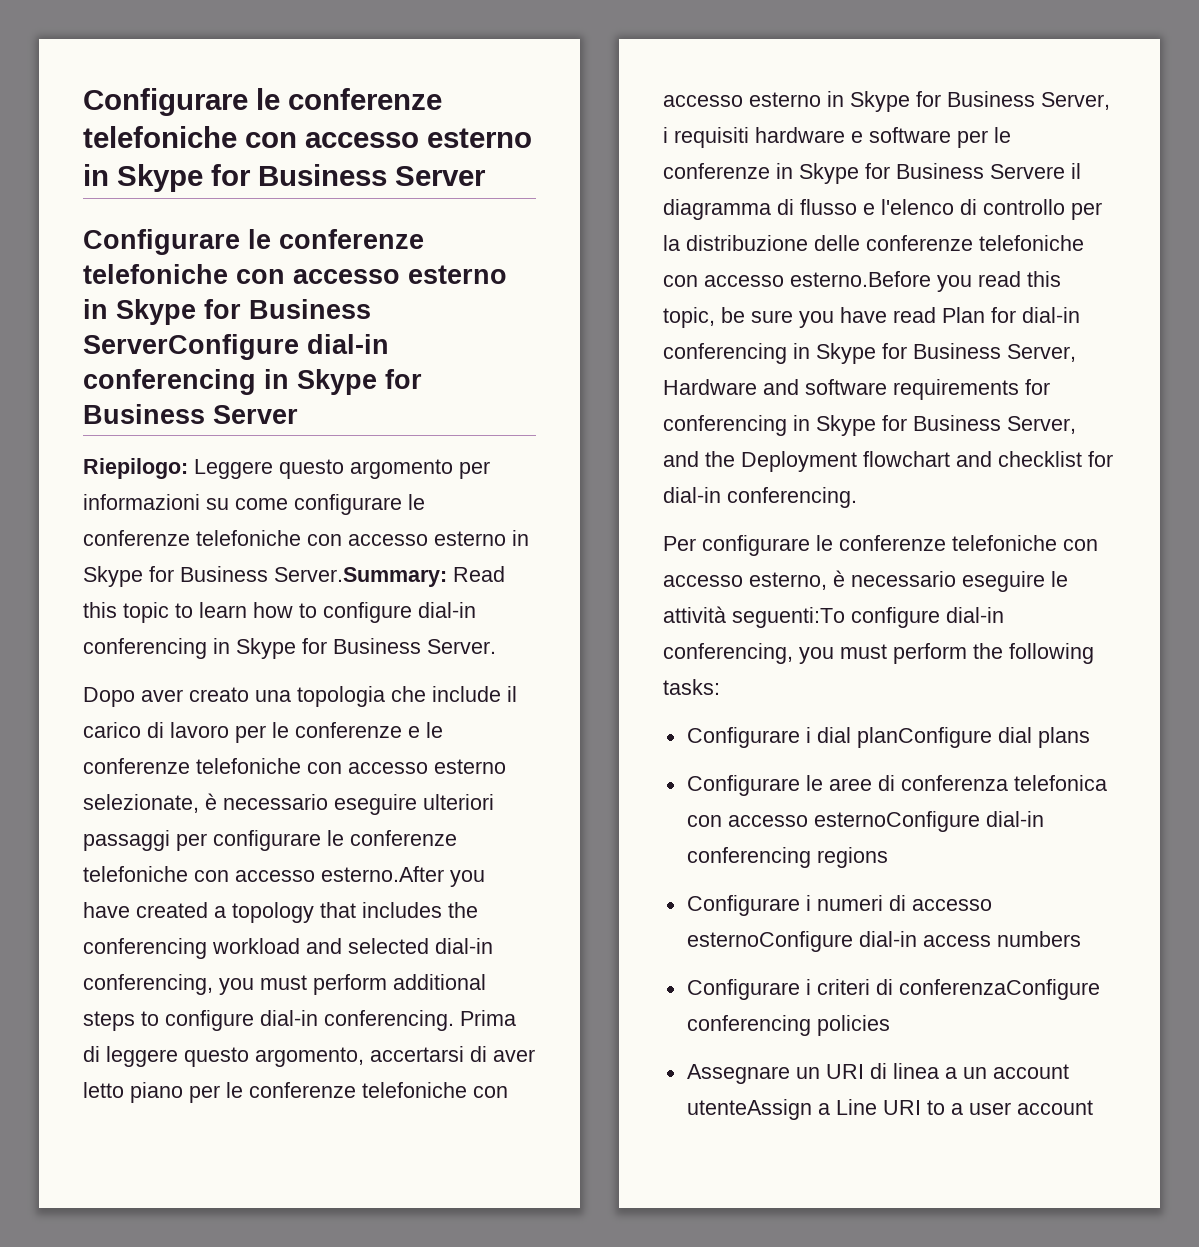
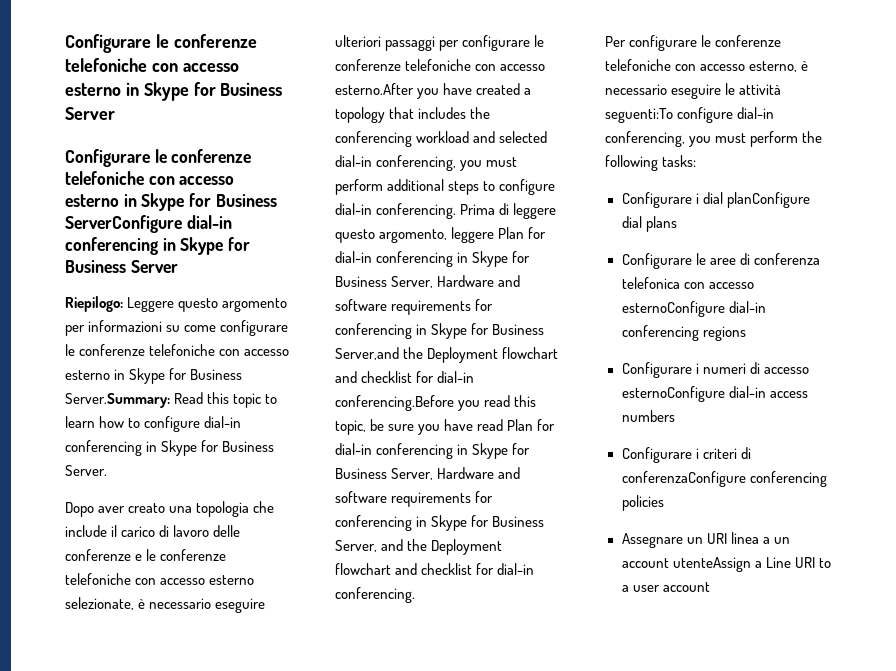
[235,722,289,743] per le -> [213,525,241,537] delle
[370,1046,535,1062] [83,1082,508,1103] [663,91,1110,112] [663,127,1011,148] [663,163,1081,184] [663,199,1102,220] [663,235,1084,251] [663,271,931,287] accertarsi di aver letto piano per le conferenze telefoniche con accesso esterno in Skype for Business Server, i requisiti hardware e software per le conferenze in Skype for Business Servere il diagramma di flusso e l'elenco di controllo per la distribuzione delle conferenze telefoniche con accesso esterno.Before -> [451,227,547,243] [335,251,531,267] [335,275,521,288] [335,299,494,315] [335,323,545,339] [335,347,559,363] [335,371,475,383] [335,395,454,411] leggere Plan for dial-in conferencing in Skype for Business Server, Hardware and software requirements for conferencing in Skype for Business Server,and the Deployment flowchart and checklist for dial-in conferencing.Before
[869,1063,887,1079] di -> (727, 538) none

